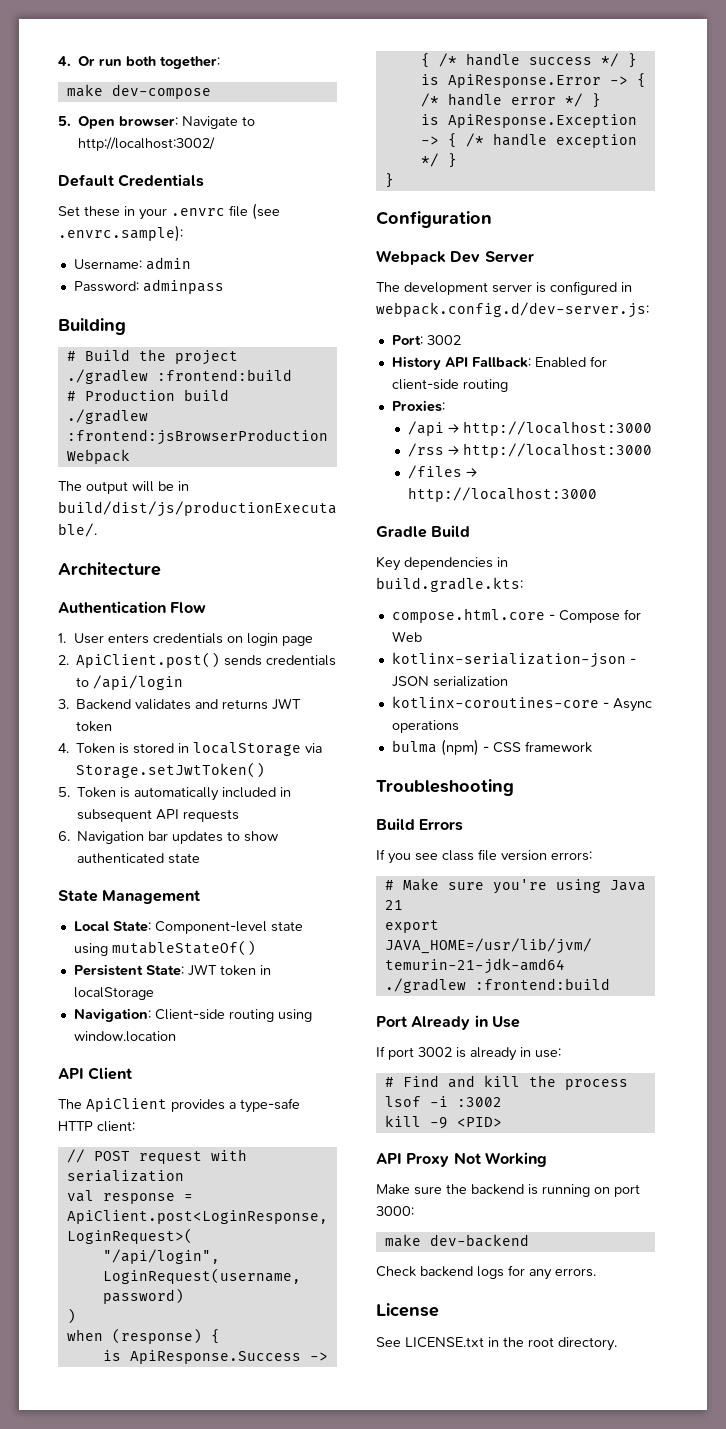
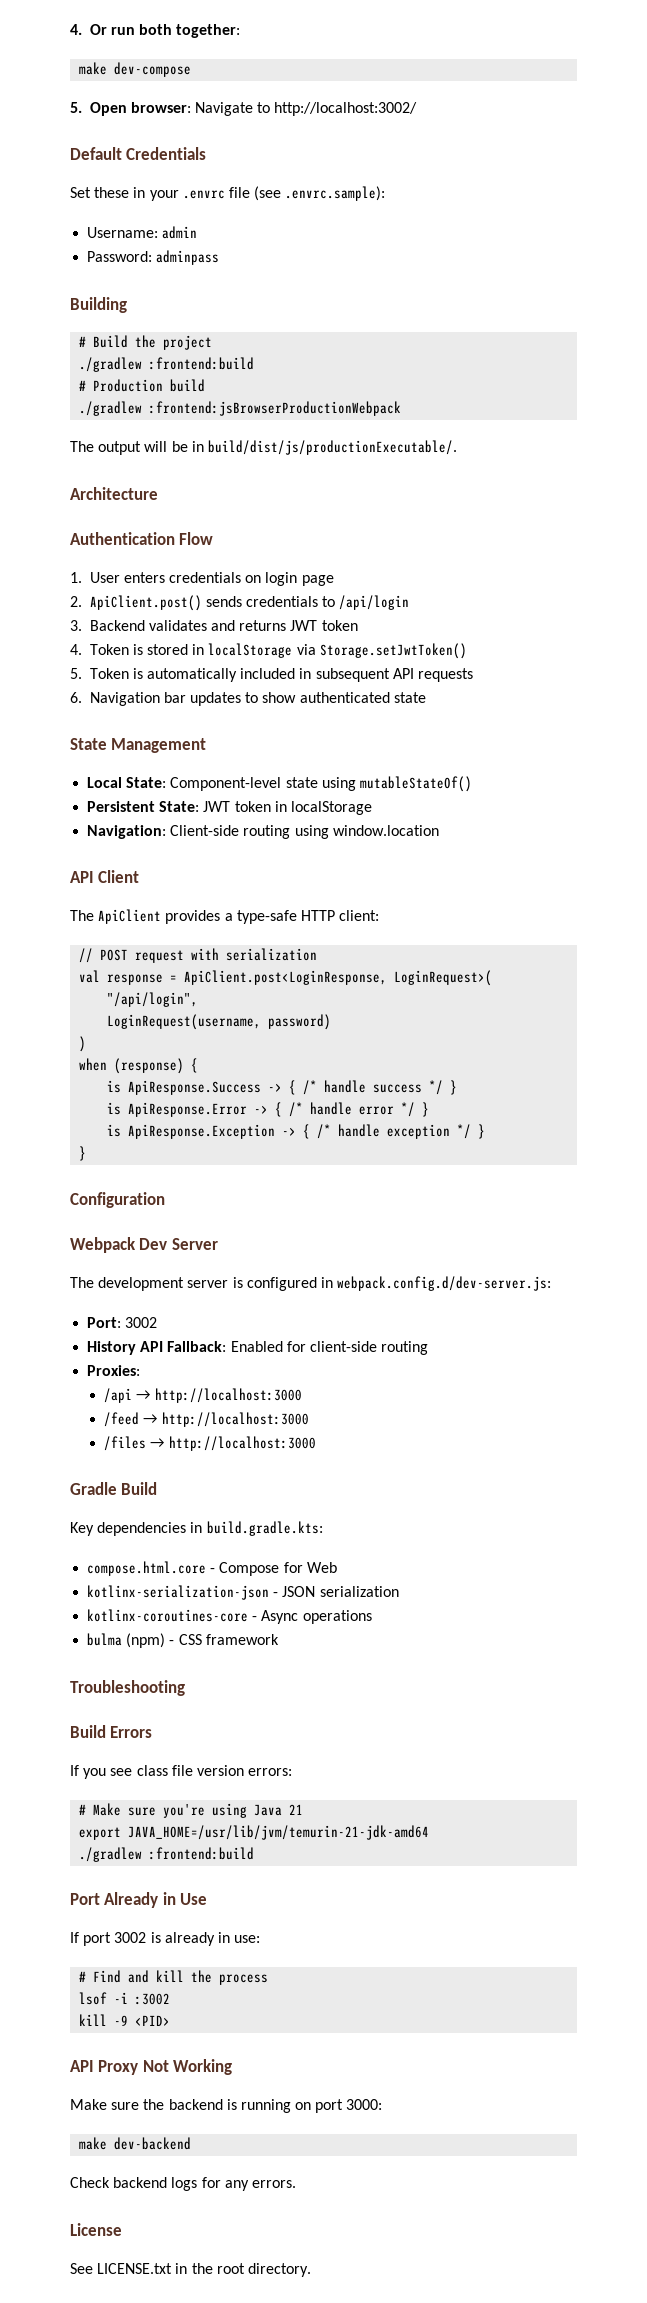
[408,443,445,457] /rss -> [104,1412,140,1427] /feed

